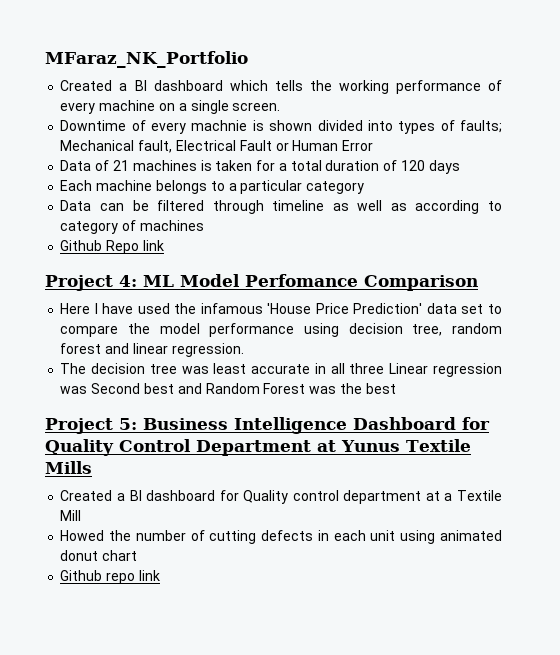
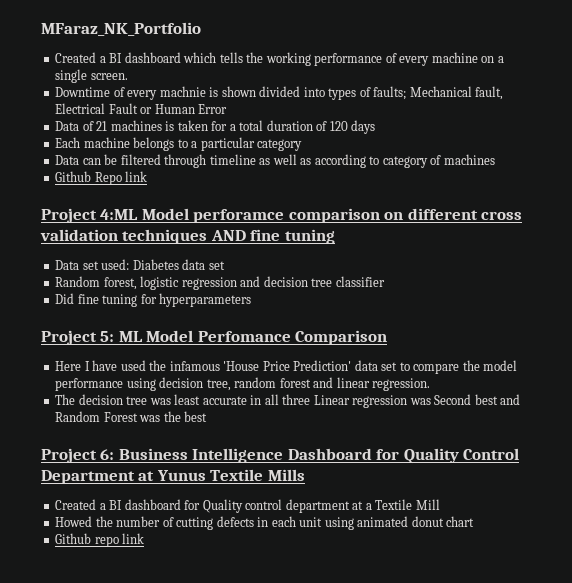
[119,275,137,287] 4: -> [100,208,523,223] [40,229,335,244] [55,259,225,270] [55,276,385,290] [55,293,252,307] [41,330,115,345] 4:ML Model perforamce comparison on different cross validation techniques AND fine tuning // Data set used: Diabetes data set // Random forest, logistic regression and decision tree classifier // Did fine tuning for hyperparameters // Project 5:
[119,418,137,430] 5: -> [100,449,115,460] 6:

